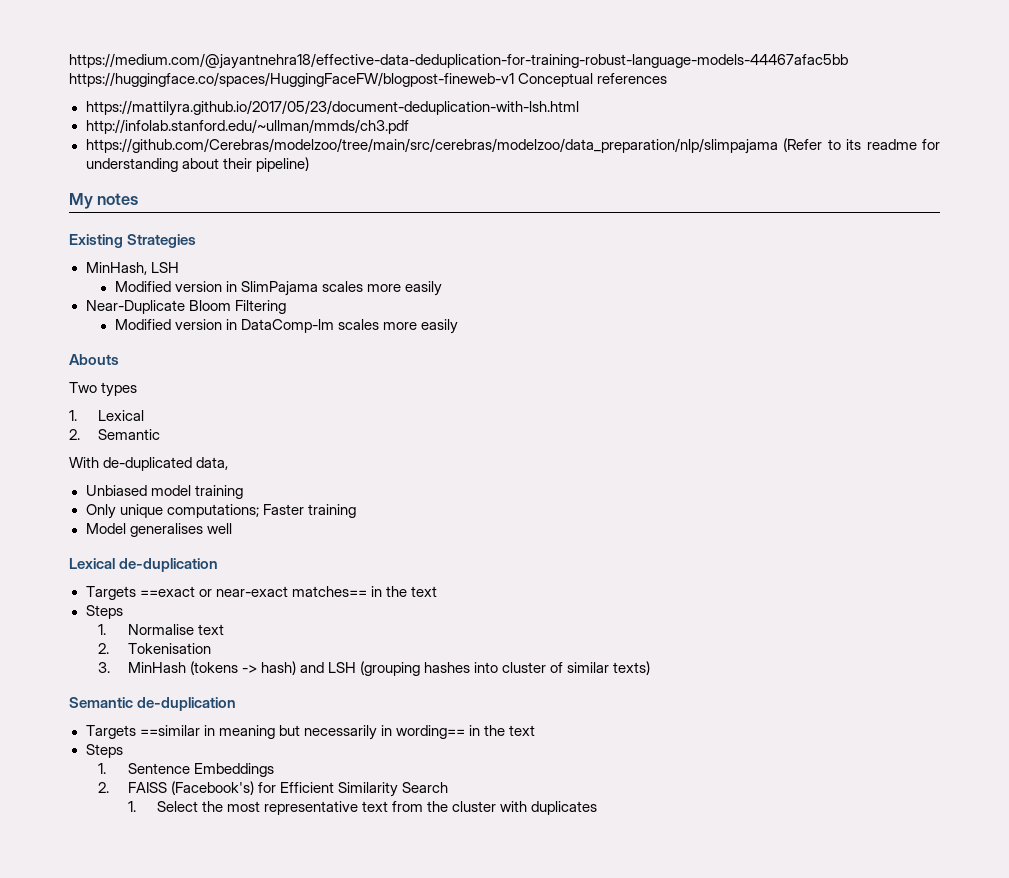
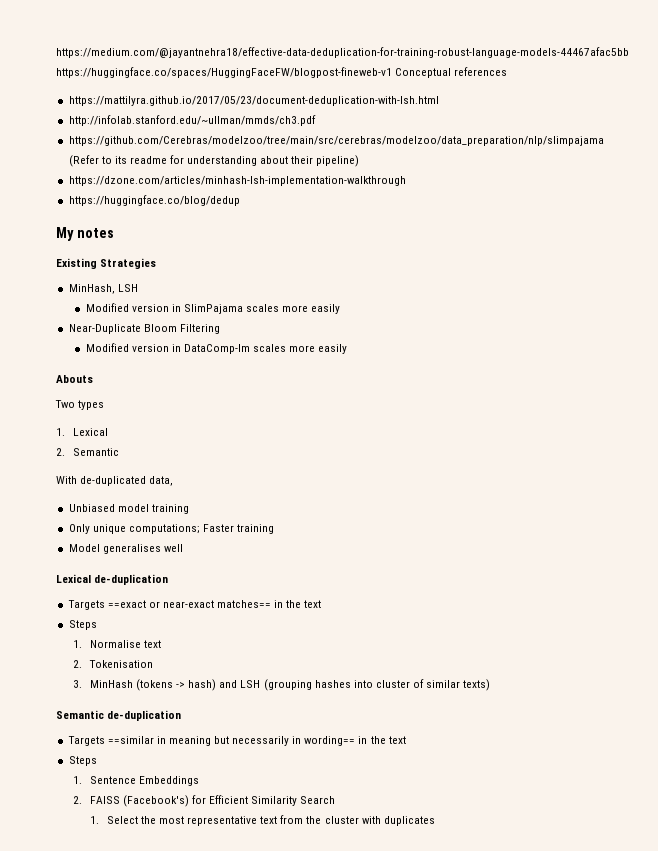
(309, 164) none -> [68,176,406,186] [68,195,240,206] // https://dzone.com/articles/minhash-lsh-implementation-walkthrough // https://huggingface.co/blog/dedup

